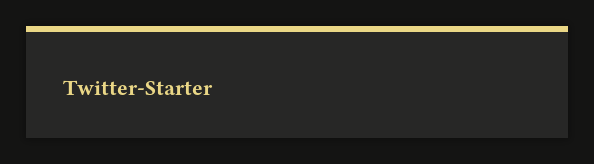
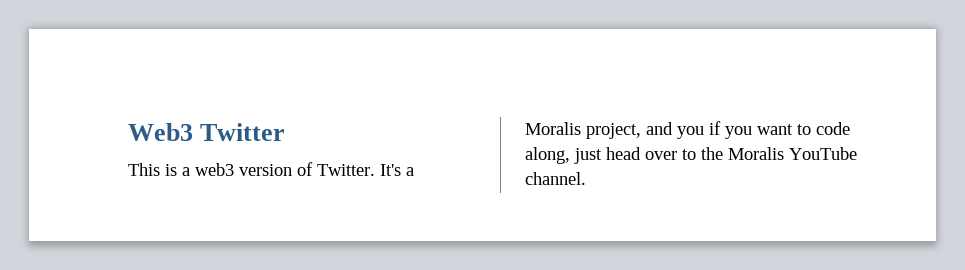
[63,80,213,95] Twitter-Starter -> [128,123,286,141] [128,162,414,176] [525,121,850,139] [525,147,857,164] [525,172,586,185] Web3 Twitter // This is a web3 version of Twitter. It's a Moralis project, and you if you want to code along, just head over to the Moralis YouTube channel.

